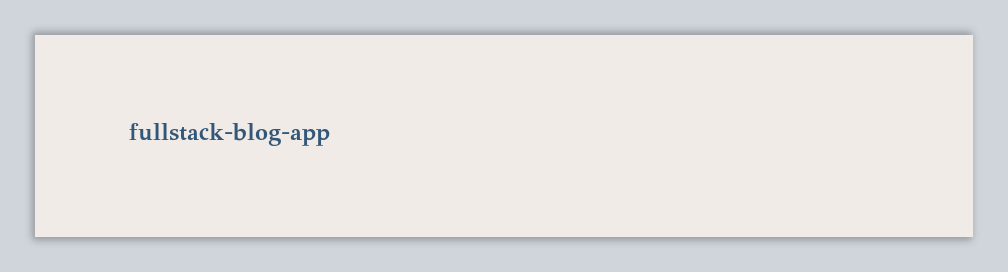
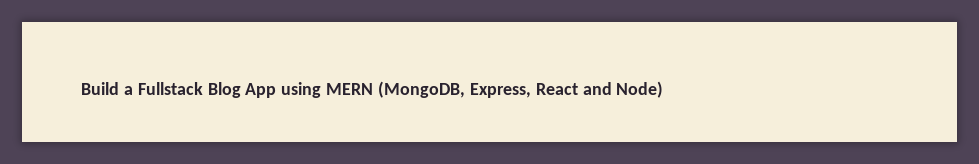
[129,123,330,146] fullstack-blog-app -> [81,81,664,98] Build a Fullstack Blog App using MERN (MongoDB, Express, React and Node)

